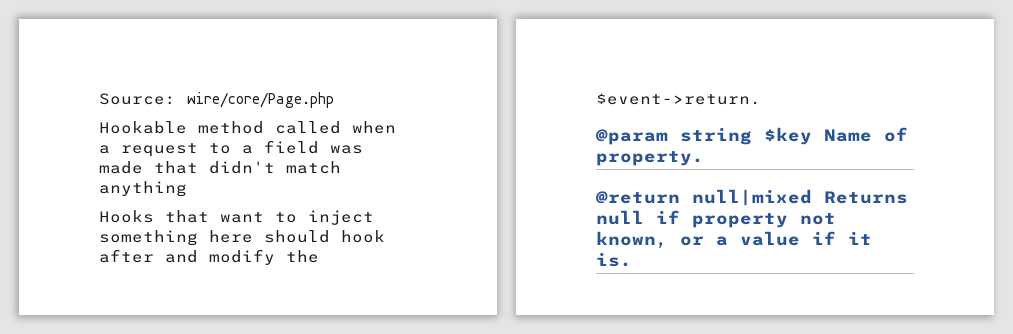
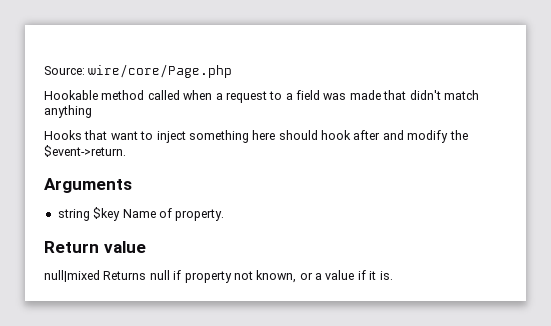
[596,129,668,145] @param -> [44,178,132,193] Arguments //
[596,191,680,204] @return -> [44,241,146,253] Return value //

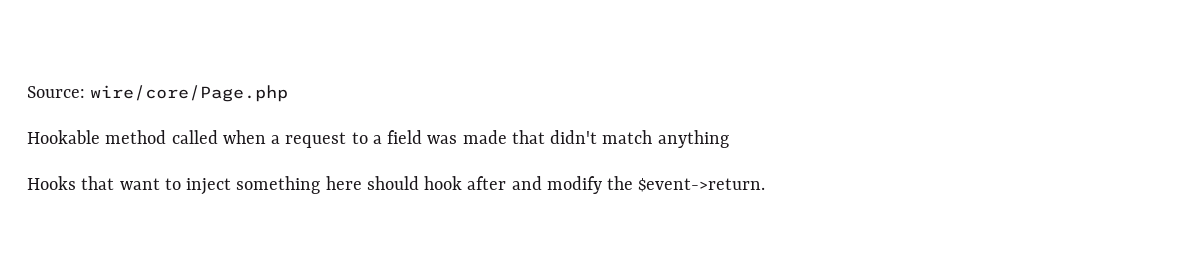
[44,178,132,193] [57,207,225,221] [44,241,146,253] [44,270,393,283] // Arguments // string $key Name of property. // Return value // null|mixed Returns null if property not known, or a value if it is. -> (766, 185) none

